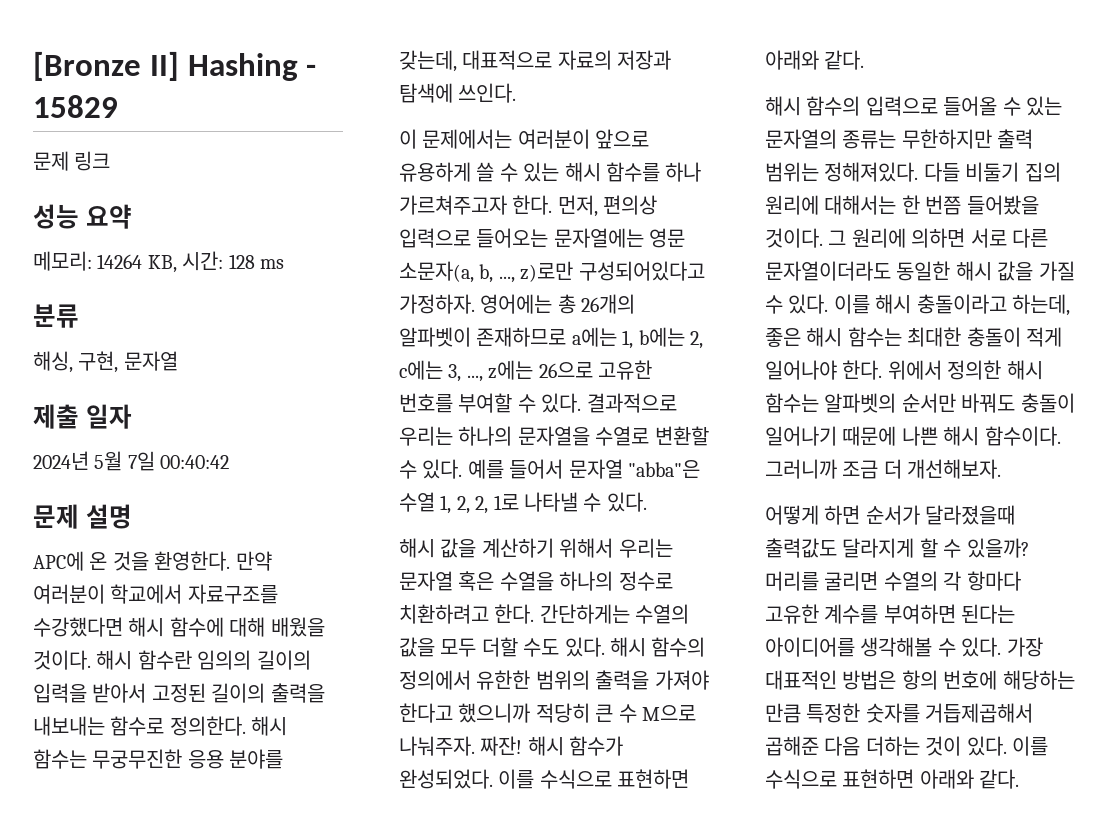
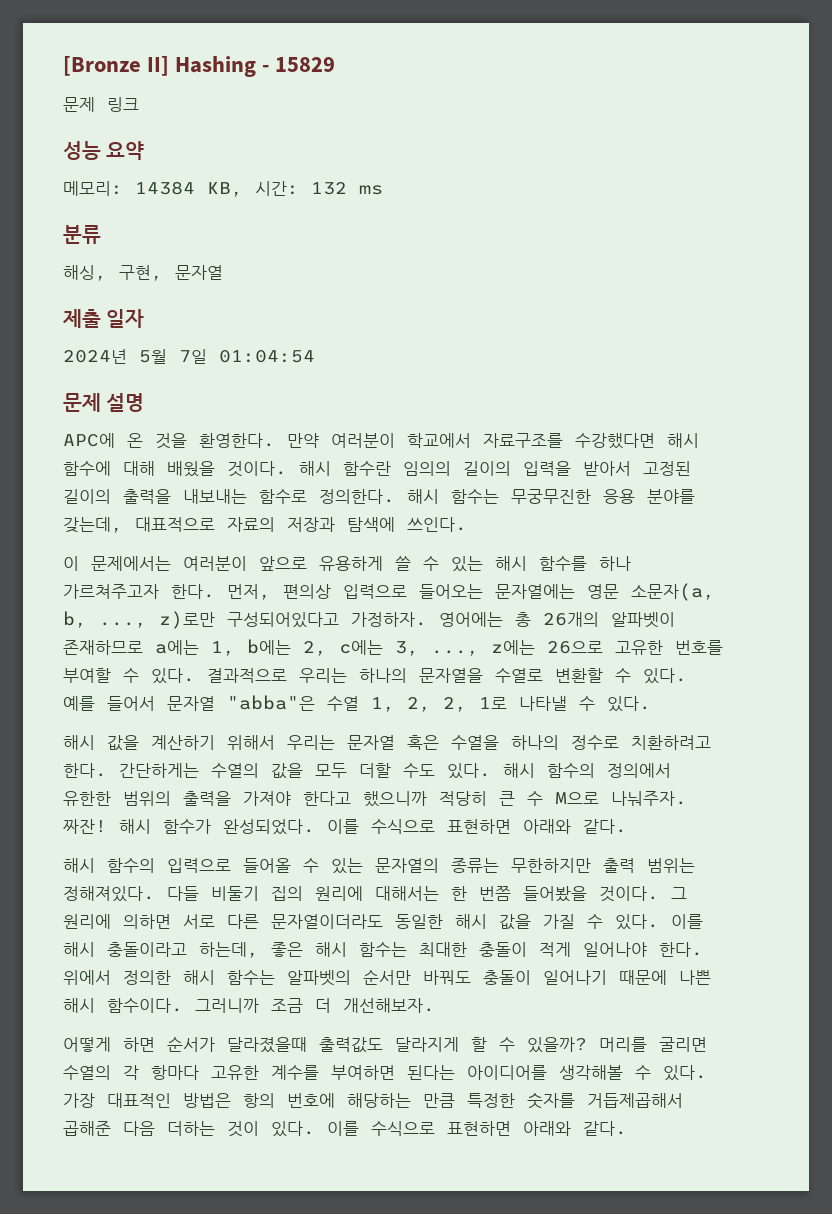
[97,254,143,269] 14264 -> [135,181,195,195] 14384
[228,254,255,269] 128 -> [311,182,347,195] 132
[160,455,230,469] 00:40:42 -> [219,350,315,363] 01:04:54

